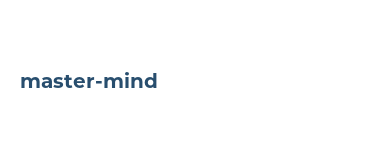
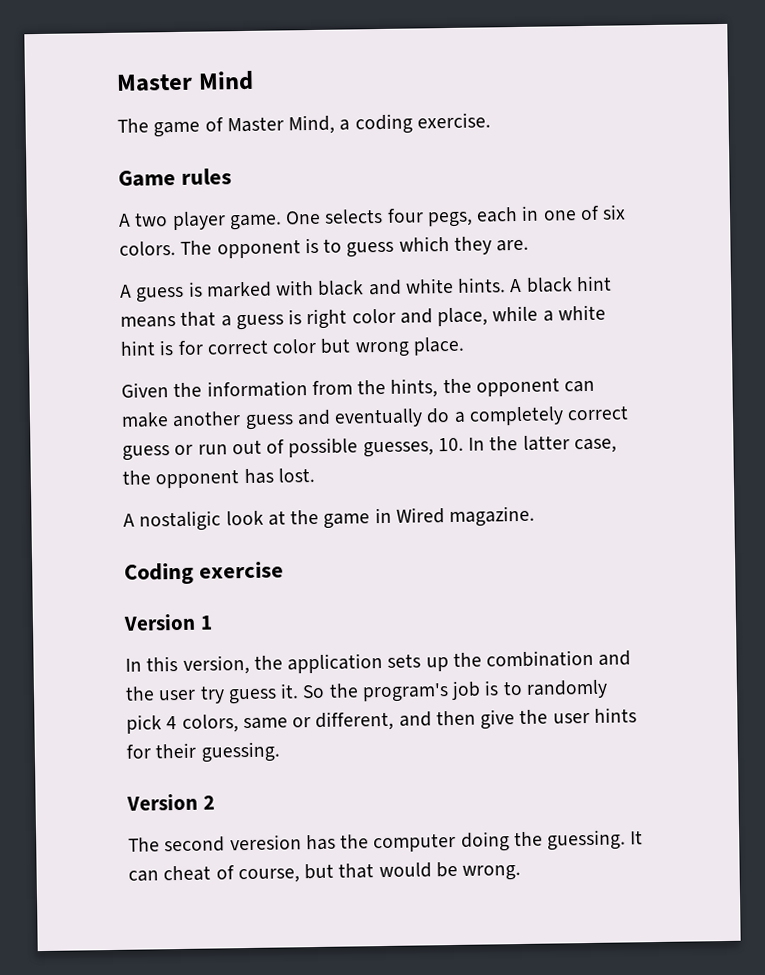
[20,72,158,88] master-mind -> [116,70,254,92] [117,112,491,138] [118,168,233,187] [118,204,627,231] [119,235,530,259] [120,275,612,303] [120,304,606,331] [120,336,465,358] [121,377,596,398] [121,405,630,431] [122,435,617,461] [122,467,315,489] [123,505,536,532] [124,561,285,585] [123,613,213,631] [125,649,632,675] [125,679,608,705] [126,707,637,734] [126,741,281,763] [126,793,215,811] [128,829,644,853] [128,861,522,884] Master Mind // The game of Master Mind, a coding exercise. // Game rules // A two player game. One selects four pegs, each in one of six colors. The opponent is to guess which they are. // A guess is marked with black and white hints. A black hint means that a guess is right color and place, while a white hint is for correct color but wrong place. // Given the information from the hints, the opponent can make another guess and eventually do a completely correct guess or run out of possible guesses, 10. In the latter case, the opponent has lost. // A nostaligic look at the game in Wired magazine. // Coding exercise // Version 1 // In this version, the application sets up the combination and the user try guess it. So the program's job is to randomly pick 4 colors, same or different, and then give the user hints for their guessing. // Version 2 // The second veresion has the computer doing the guessing. It can cheat of course, but that would be wrong.

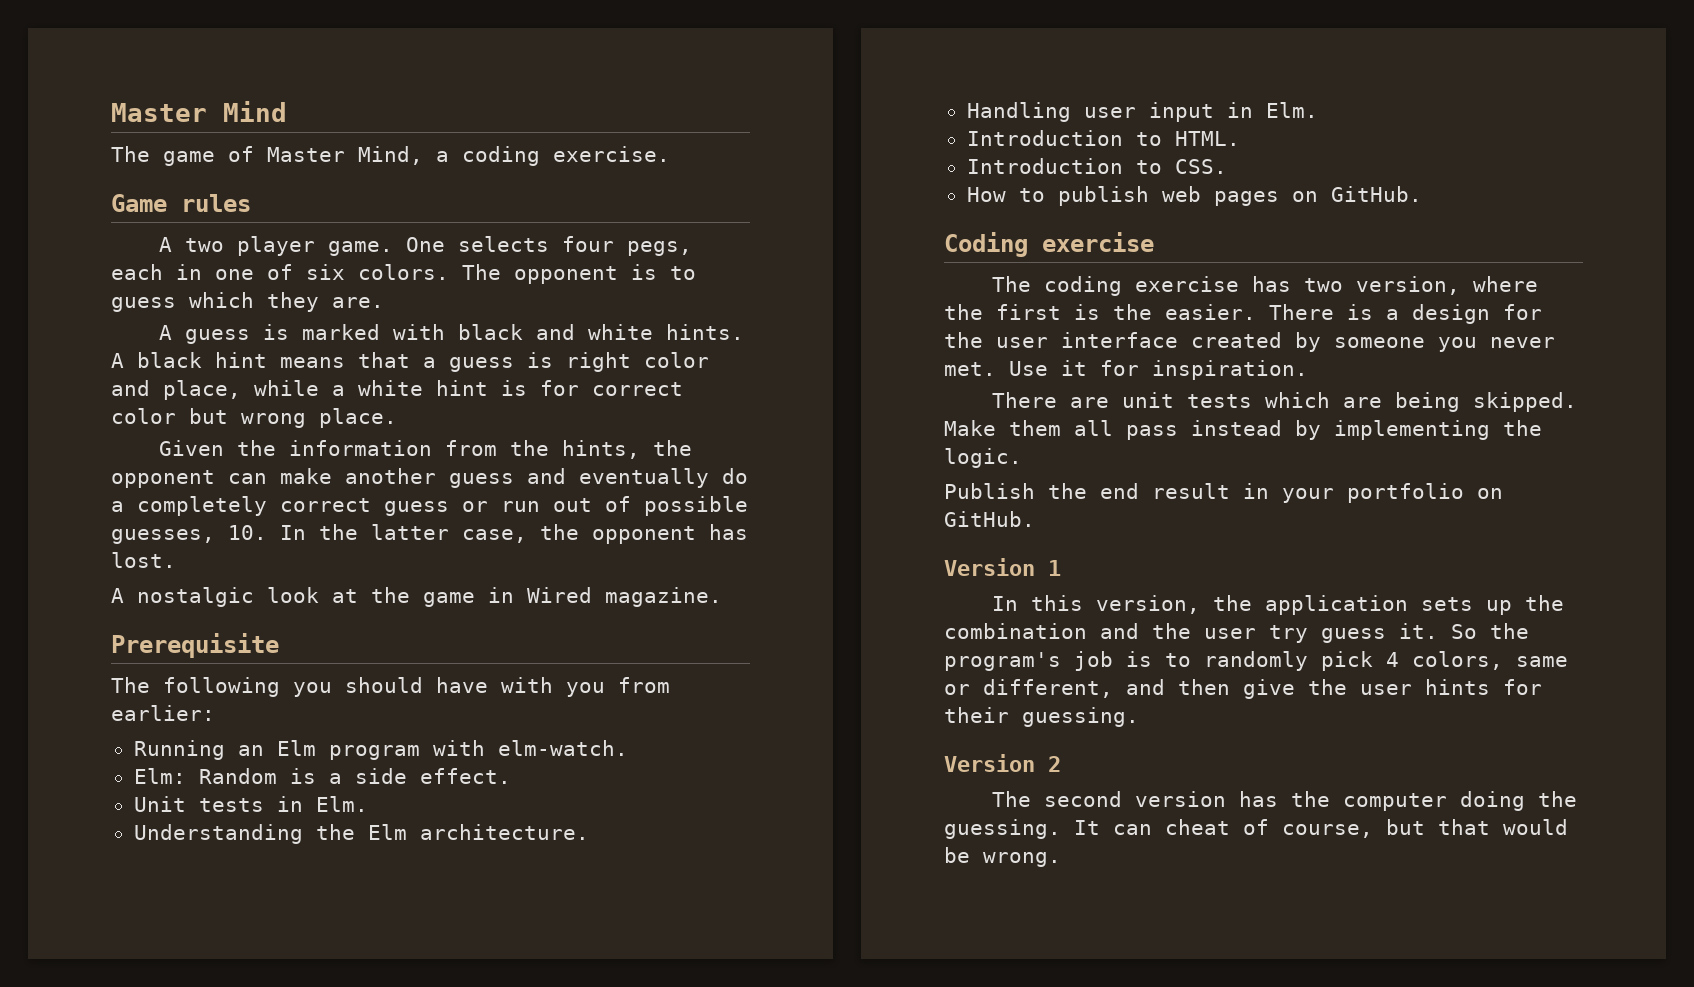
[139,510,222,532] nostaligic -> [137,587,254,607] nostalgic
[124,561,285,585] Coding exercise -> [111,633,279,658] [111,677,670,697] [111,705,215,721] [133,740,628,760] [133,768,511,784] [133,796,368,812] [133,824,589,844] [966,102,1318,122] [966,130,1240,146] [966,158,1227,174] [966,186,1422,206] [944,232,1154,257] [991,276,1538,296] [944,304,1542,324] [944,332,1555,352] [944,360,1308,380] [991,392,1577,412] [944,420,1542,440] [944,448,1022,468] [944,483,1503,503] [944,511,1035,527] Prerequisite // The following you should have with you from earlier: // Running an Elm program with elm-watch. // Elm: Random is a side effect. // Unit tests in Elm. // Understanding the Elm architecture. // Handling user input in Elm. // Introduction to HTML. // Introduction to CSS. // How to publish web pages on GitHub. // Coding exercise // The coding exercise has two version, where the first is the easier. There is a design for the user interface created by someone you never met. Use it for inspiration. // There are unit tests which are being skipped. Make them all pass instead by implementing the logic. // Publish the end result in your portfolio on GitHub.
[229,834,302,851] veresion -> [1134,791,1226,807] version

